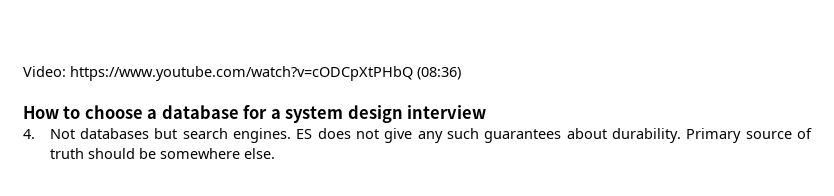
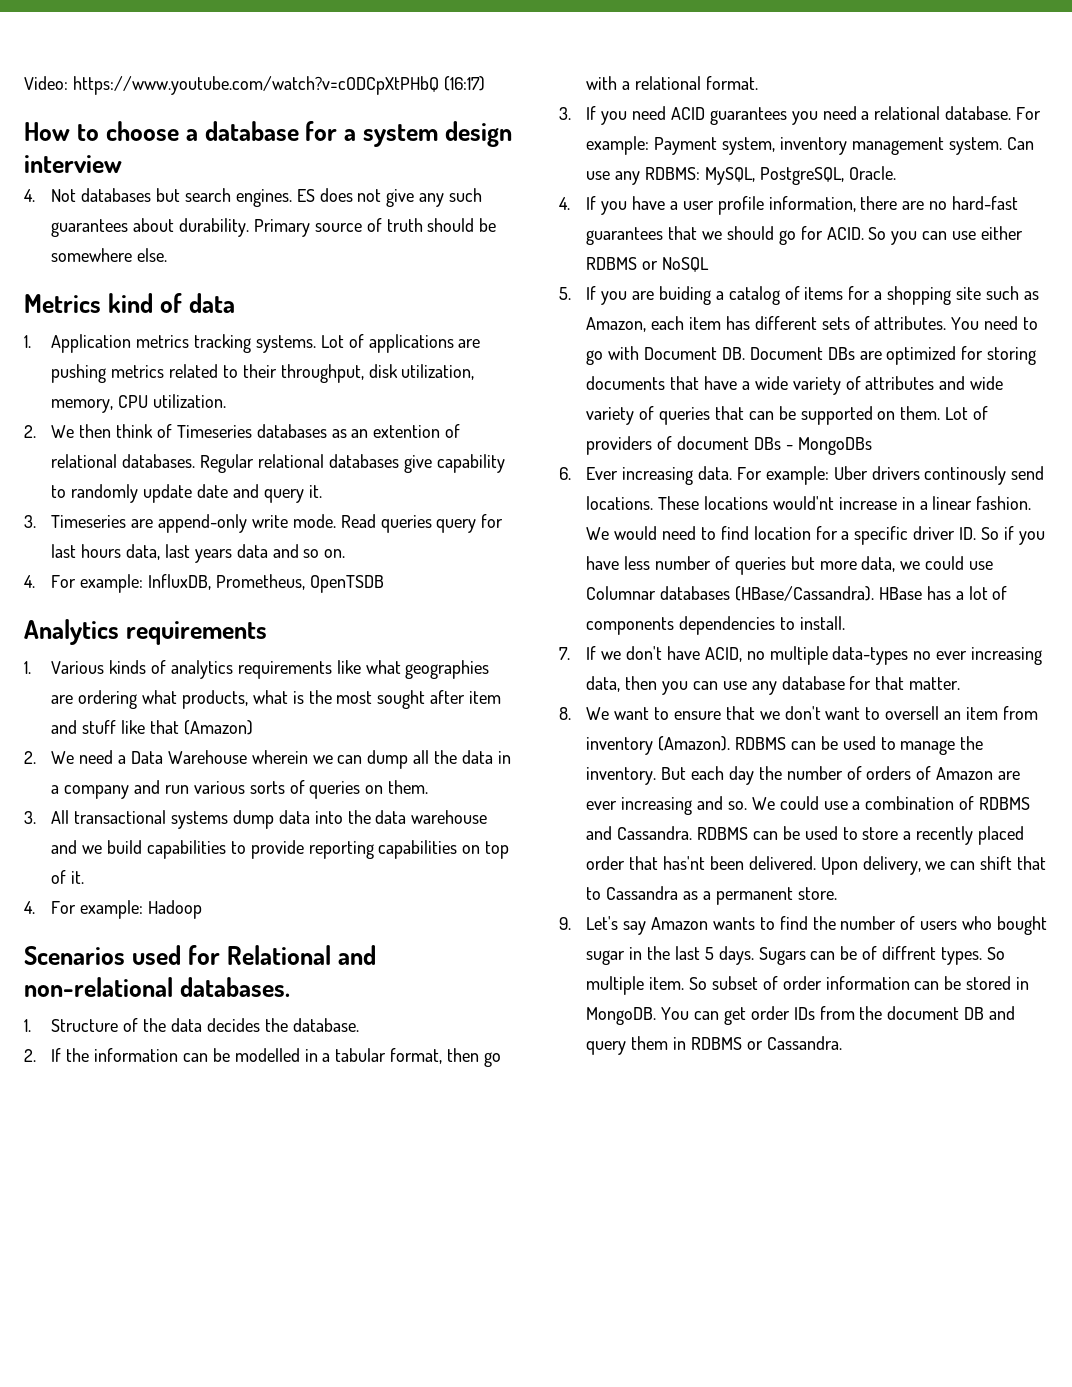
[417,67,461,80] (08:36) -> [443,76,485,91] (16:17)
(275, 153) none -> [24,293,235,313] [24,334,481,353] [51,364,475,383] [51,394,227,413] [24,424,461,438] [51,454,505,473] [51,484,322,503] [24,514,504,533] [51,544,346,563] [24,574,384,593] [24,619,267,645] [24,660,490,679] [51,690,501,709] [51,720,253,735] [24,750,511,769] [51,780,429,799] [24,810,488,829] [51,840,510,859] [51,870,85,884] [24,900,203,919] [24,945,376,965] [24,977,290,997] [24,1018,359,1032] [24,1048,501,1067] [586,76,758,90] [559,106,1041,125] [586,136,1034,155] [586,166,896,185] [559,196,1018,215] [586,226,1023,245] [586,257,710,272] [559,286,1039,305] [586,316,1038,332] [586,346,1037,365] [586,376,1004,395] [586,406,988,425] [586,436,872,455] [559,466,1045,485] [586,496,1032,510] [586,526,1045,545] [586,556,993,575] [586,586,1008,601] [586,616,845,635] [559,646,1042,665] [586,676,961,695] [559,706,1038,720] [586,736,984,755] [586,766,1020,785] [586,796,1030,815] [586,826,1024,845] [586,856,1046,875] [586,886,837,905] [559,916,1047,935] [586,946,1005,965] [586,976,1029,995] [586,1006,1015,1025] [586,1036,842,1055] // Metrics kind of data // 1. Application metrics tracking systems. Lot of applications are pushing metrics related to their throughput, disk utilization, memory, CPU utilization. // 2. We then think of Timeseries databases as an extention of relational databases. Regular relational databases give capability to randomly update date and query it. // 3. Timeseries are append-only write mode. Read queries query for last hours data, last years data and so on. // 4. For example: InfluxDB, Prometheus, OpenTSDB // Analytics requirements // 1. Various kinds of analytics requirements like what geographies are ordering what products, what is the most sought after item and stuff like that (Amazon) // 2. We need a Data Warehouse wherein we can dump all the data in a company and run various sorts of queries on them. // 3. All transactional systems dump data into the data warehouse and we build capabilities to provide reporting capabilities on top of it. // 4. For example: Hadoop // Scenarios used for Relational and non-relational databases. // 1. Structure of the data decides the database. // 2. If the information can be modelled in a tabular format, then go with a relational format. // 3. If you need ACID guarantees you need a relational database. For example: Payment system, inventory management system. Can use any RDBMS: MySQL, PostgreSQL, Oracle. // 4. If you have a user profile information, there are no hard-fast guarantees that we should go for ACID. So you can use either RDBMS or NoSQL // 5. If you are buiding a catalog of items for a shopping site such as Amazon, each item has different sets of attributes. You need to go with Document DB. Document DBs are optimized for storing documents that have a wide variety of attributes and wide variety of queries that can be supported on them. Lot of providers of document DBs - MongoDBs // 6. Ever increasing data. For example: Uber drivers continously send locations. These locations would'nt increase in a linear fashion. We would need to find location for a specific driver ID. So if you have less number of queries but more data, we could use Columnar databases (HBase/Cassandra). HBase has a lot of components dependencies to install. // 7. If we don't have ACID, no multiple data-types no ever increasing data, then you can use any database for that matter. // 8. We want to ensure that we don't want to oversell an item from inventory (Amazon). RDBMS can be used to manage the inventory. But each day the number of orders of Amazon are ever increasing and so. We could use a combination of RDBMS and Cassandra. RDBMS can be used to store a recently placed order that has'nt been delivered. Upon delivery, we can shift that to Cassandra as a permanent store. // 9. Let's say Amazon wants to find the number of users who bought sugar in the last 5 days. Sugars can be of diffrent types. So multiple item. So subset of order information can be stored in MongoDB. You can get order IDs from the document DB and query them in RDBMS or Cassandra.

